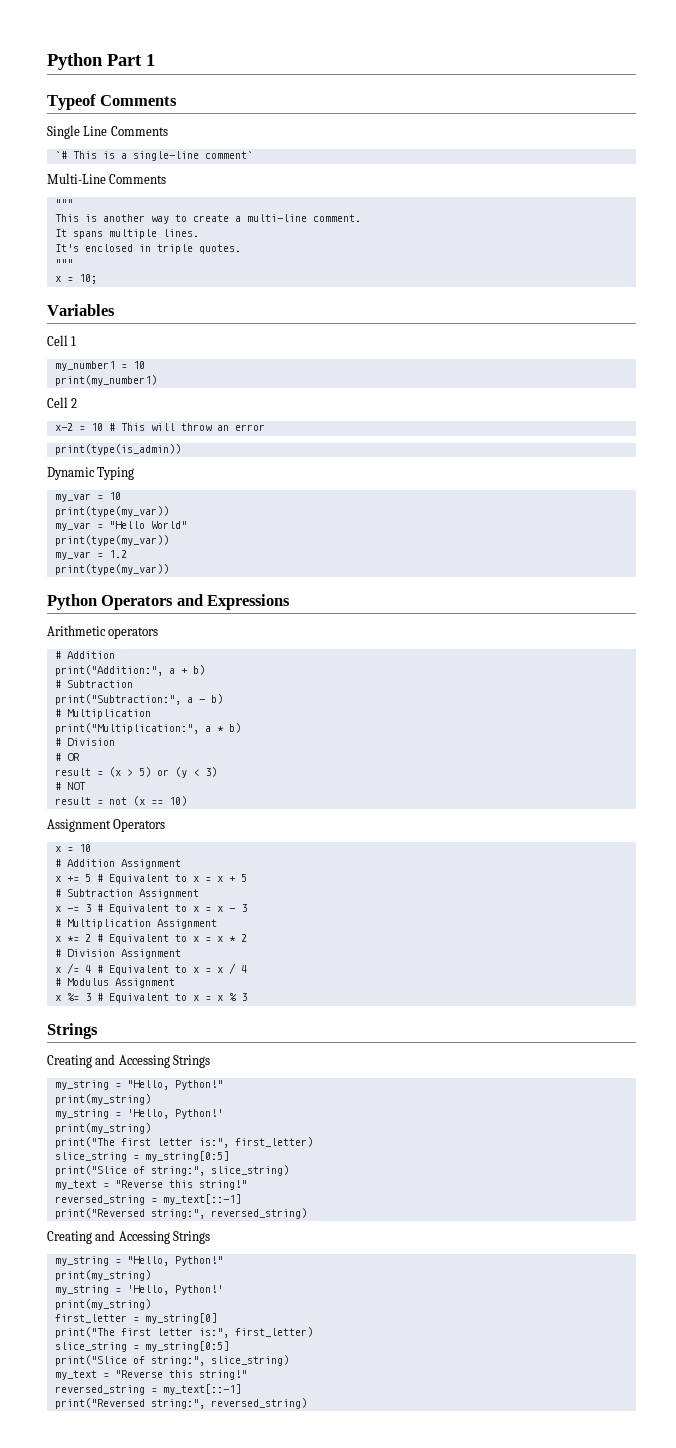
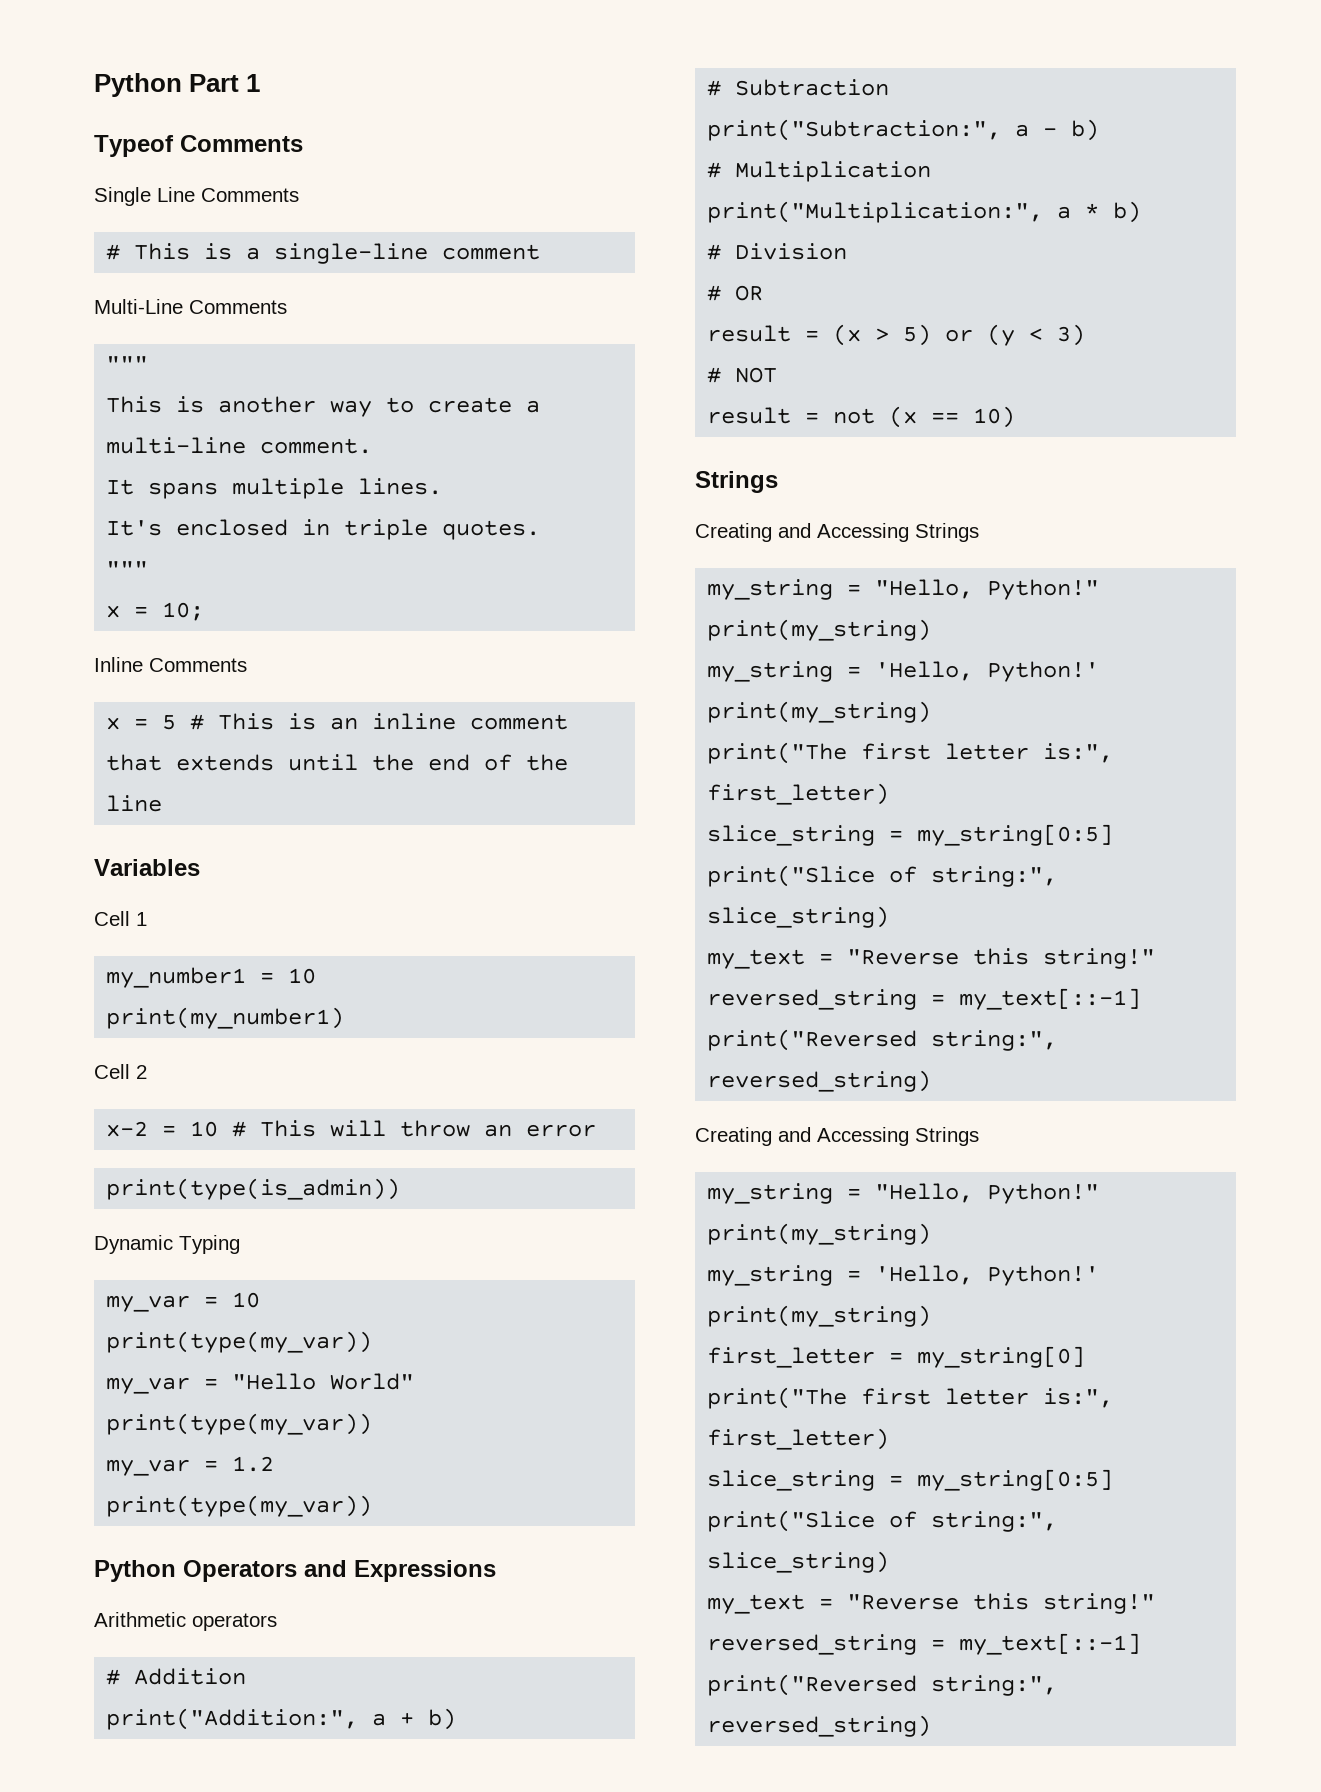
[54,151,67,159] `# -> [106,244,121,260] #
[204,151,253,159] comment` -> [442,244,541,260] comment
(97, 279) none -> [94,657,247,672] [106,713,569,730] [106,754,569,771] [106,795,163,812] // Inline Comments // x = 5 # This is an inline comment that extends until the end of the line
[47,819,166,832] [54,844,91,852] [54,859,181,869] [54,874,247,884] [54,889,199,899] [54,904,247,914] [54,919,217,929] [54,934,247,944] [54,949,181,959] [54,963,247,975] [54,978,175,988] [54,993,247,1003] // Assignment Operators // x = 10 // # Addition Assignment // x += 5 # Equivalent to x = x + 5 // # Subtraction Assignment // x -= 3 # Equivalent to x = x - 3 // # Multiplication Assignment // x *= 2 # Equivalent to x = x * 2 // # Division Assignment // x /= 4 # Equivalent to x = x / 4 // # Modulus Assignment // x %= 3 # Equivalent to x = x % 3 -> (1016, 417) none

